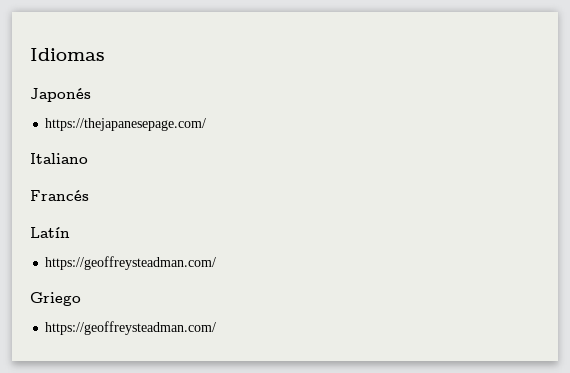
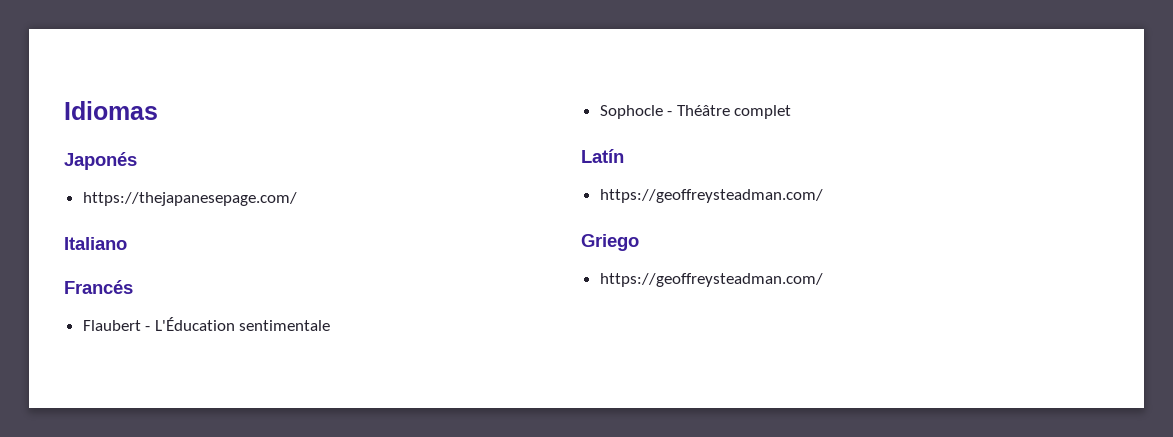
(89, 195) none -> [82,317,331,331] [599,105,792,119] // Flaubert - L'Éducation sentimentale // Sophocle - Théâtre complet

